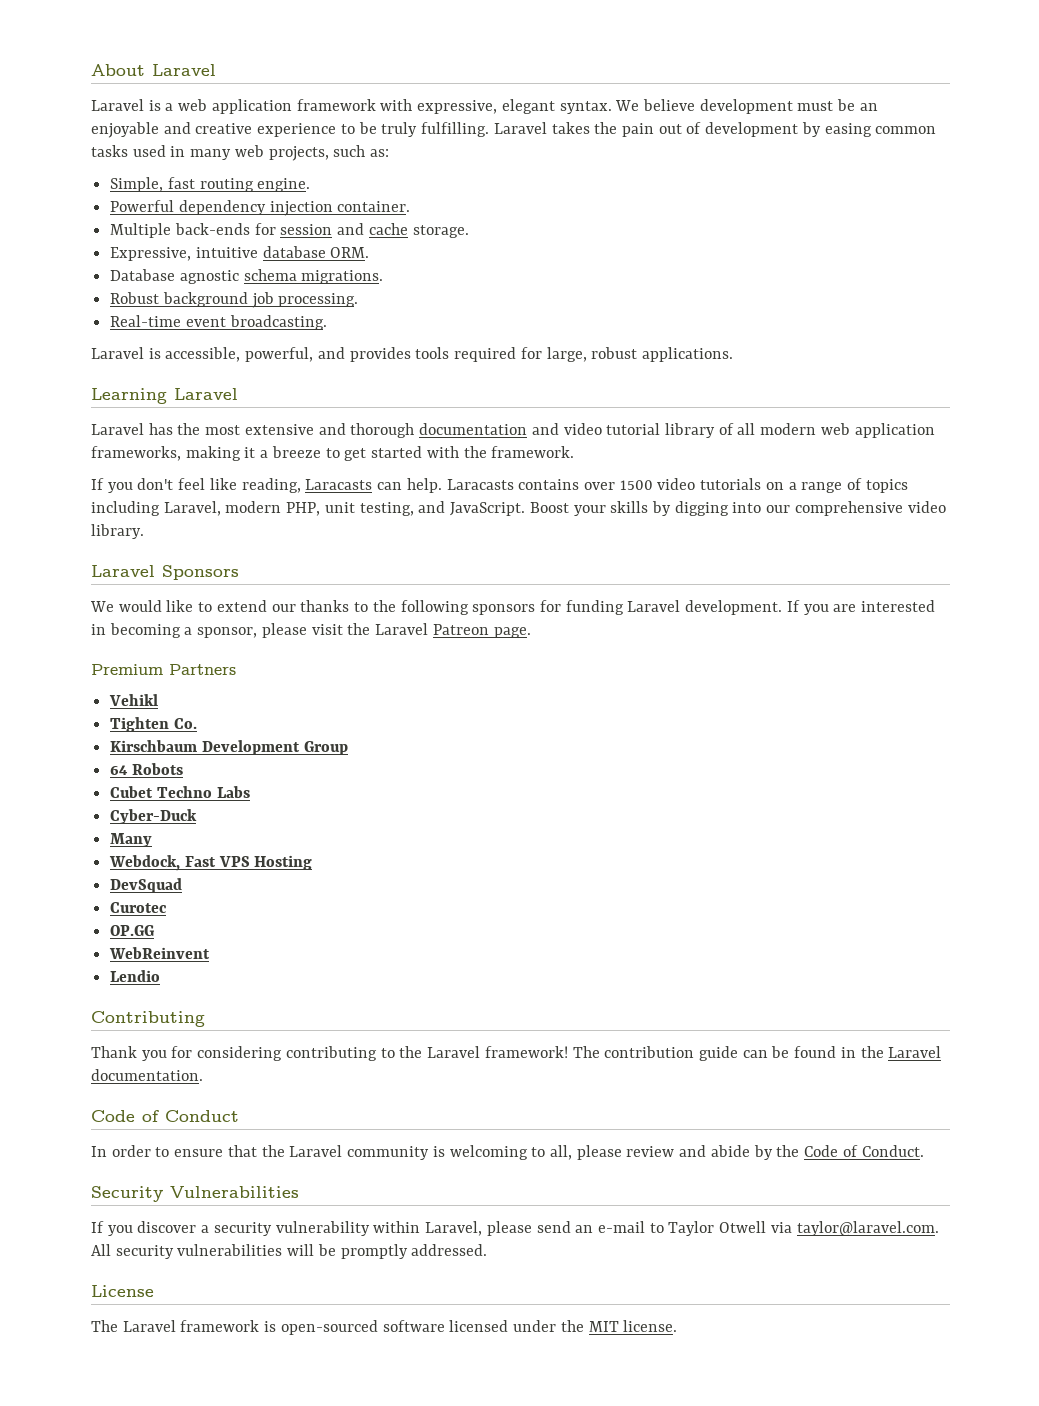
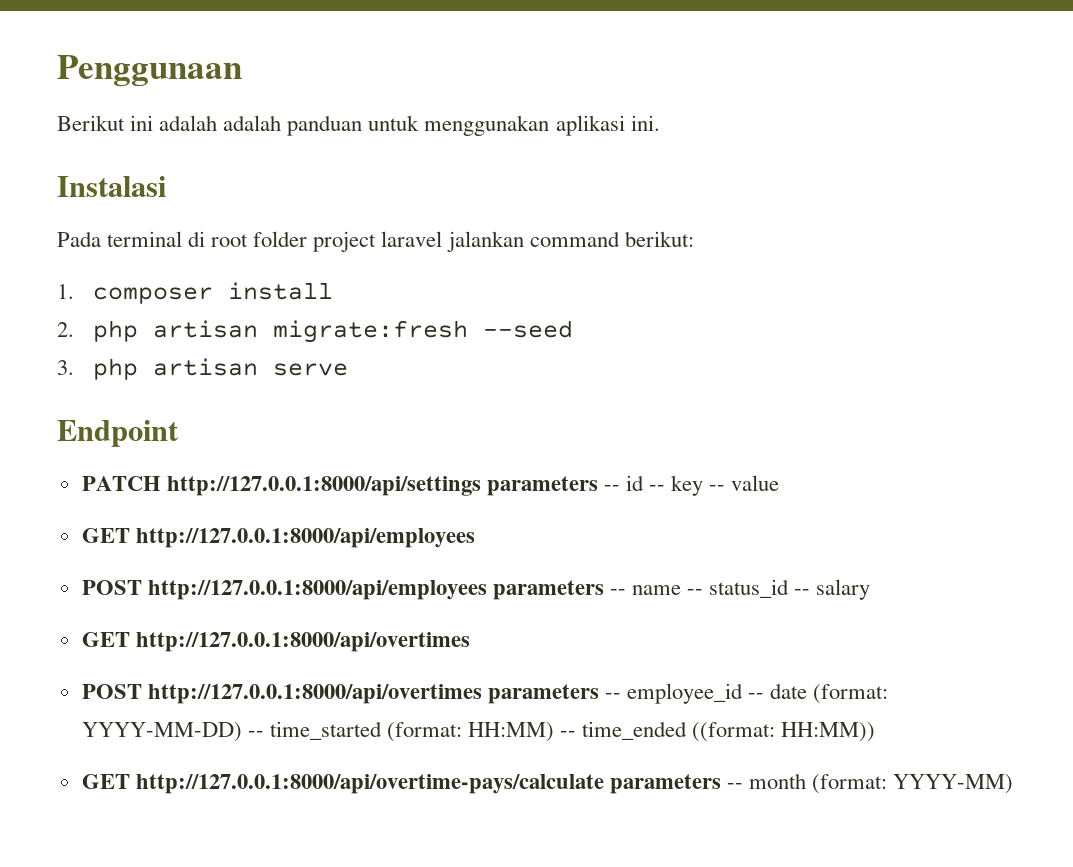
[91,64,216,76] [91,99,878,114] [91,122,937,138] [91,145,390,161] [110,177,311,192] [110,200,411,216] [110,223,469,238] [110,246,370,261] [110,269,384,284] [110,292,359,308] [110,315,327,330] [91,347,733,362] [91,388,238,404] [91,423,935,438] [91,446,575,461] [91,478,908,493] [91,501,946,516] [91,524,144,539] [91,565,239,580] [90,600,936,615] [91,623,531,638] [91,664,236,675] [109,694,159,706] [110,717,197,732] [110,740,348,755] [110,763,183,775] [110,786,250,798] [110,809,198,824] [110,833,153,847] [109,855,313,871] [110,878,183,893] [110,902,167,913] [110,925,156,936] [109,947,211,959] [110,970,161,982] [91,1011,205,1027] [91,1046,942,1061] [91,1069,203,1081] [91,1110,239,1122] [91,1145,924,1160] [91,1186,299,1202] [91,1221,939,1236] [91,1244,488,1259] [91,1285,154,1297] [91,1320,678,1335] About Laravel // Laravel is a web application framework with expressive, elegant syntax. We believe development must be an enjoyable and creative experience to be truly fulfilling. Laravel takes the pain out of development by easing common tasks used in many web projects, such as: // Simple, fast routing engine. // Powerful dependency injection container. // Multiple back-ends for session and cache storage. // Expressive, intuitive database ORM. // Database agnostic schema migrations. // Robust background job processing. // Real-time event broadcasting. // Laravel is accessible, powerful, and provides tools required for large, robust applications. // Learning Laravel // Laravel has the most extensive and thorough documentation and video tutorial library of all modern web application frameworks, making it a breeze to get started with the framework. // If you don't feel like reading, Laracasts can help. Laracasts contains over 1500 video tutorials on a range of topics including Laravel, modern PHP, unit testing, and JavaScript. Boost your skills by digging into our comprehensive video library. // Laravel Sponsors // We would like to extend our thanks to the following sponsors for funding Laravel development. If you are interested in becoming a sponsor, please visit the Laravel Patreon page. // Premium Partners // Vehikl // Tighten Co. // Kirschbaum Development Group // 64 Robots // Cubet Techno Labs // Cyber-Duck // Many // Webdock, Fast VPS Hosting // DevSquad // Curotec // OP.GG // WebReinvent // Lendio // Contributing // Thank you for considering contributing to the Laravel framework! The contribution guide can be found in the Laravel documentation. // Code of Conduct // In order to ensure that the Laravel community is welcoming to all, please review and abide by the Code of Conduct. // Security Vulnerabilities // If you discover a security vulnerability within Laravel, please send an e-mail to Taylor Otwell via taylor@laravel.com. All security vulnerabilities will be promptly addressed. // License // The Laravel framework is open-sourced software licensed under the MIT license. -> [57,55,242,87] [57,115,660,136] [57,176,166,197] [57,231,694,252] [57,282,334,304] [57,320,574,343] [57,358,349,380] [57,420,179,447] [81,475,780,496] [81,528,475,548] [81,579,871,600] [81,632,470,652] [81,683,889,704] [81,721,876,742] [81,773,1014,794] Penggunaan // Berikut ini adalah adalah panduan untuk menggunakan aplikasi ini. // Instalasi // Pada terminal di root folder project laravel jalankan command berikut: // 1. composer install // 2. php artisan migrate:fresh --seed // 3. php artisan serve // Endpoint // PATCH http://127.0.0.1:8000/api/settings parameters -- id -- key -- value // GET http://127.0.0.1:8000/api/employees // POST http://127.0.0.1:8000/api/employees parameters -- name -- status_id -- salary // GET http://127.0.0.1:8000/api/overtimes // POST http://127.0.0.1:8000/api/overtimes parameters -- employee_id -- date (format: YYYY-MM-DD) -- time_started (format: HH:MM) -- time_ended ((format: HH:MM)) // GET http://127.0.0.1:8000/api/overtime-pays/calculate parameters -- month (format: YYYY-MM)

